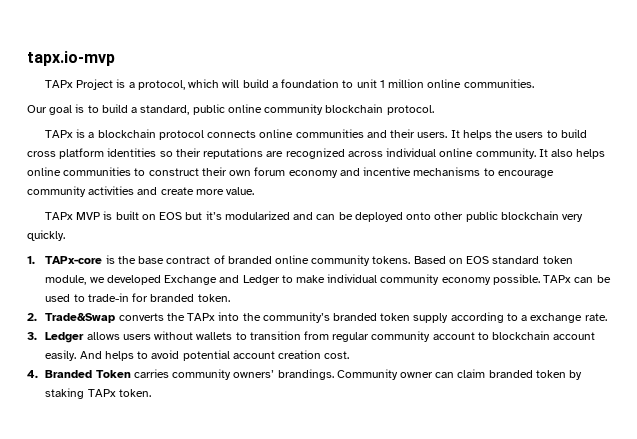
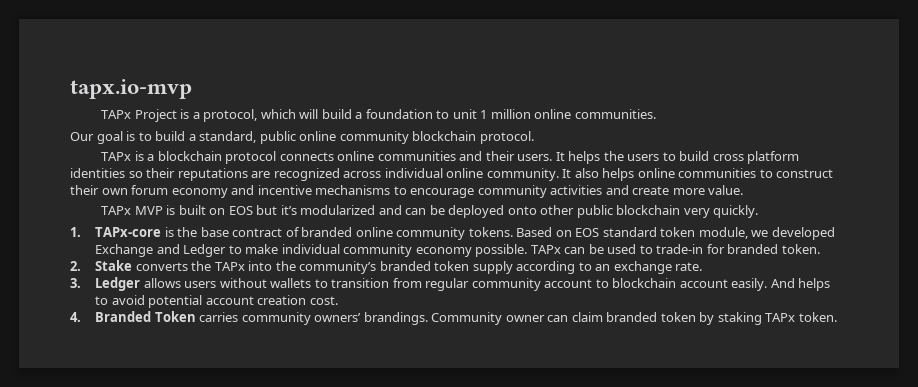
[45,312,116,323] Trade&Swap -> [95,260,133,271] Stake
[521,315,528,321] a -> [595,264,611,271] an

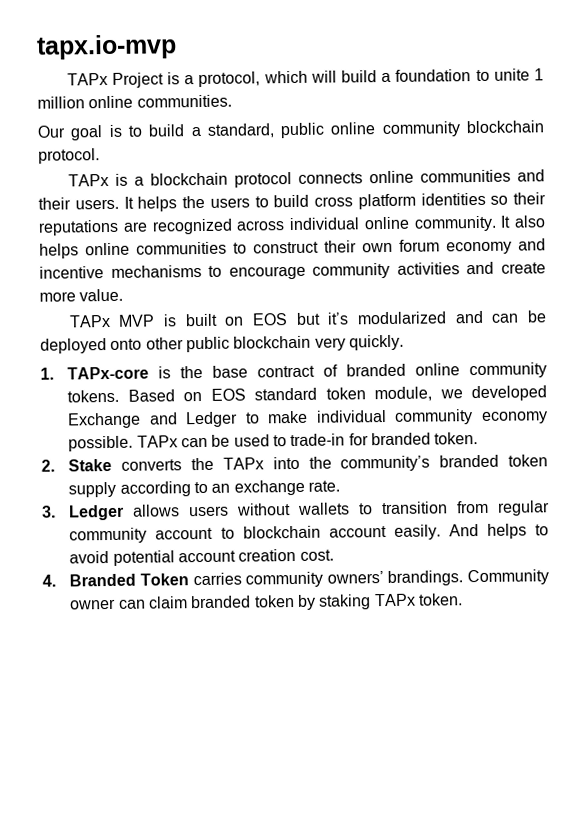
[452,109,477,119] unit -> [493,68,530,81] unite

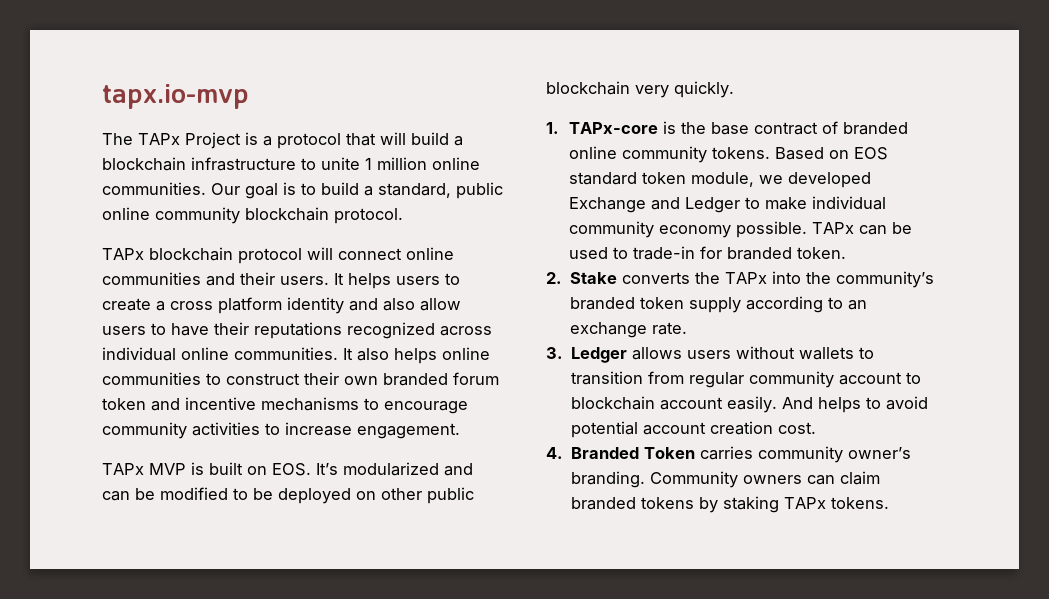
(177, 47) none -> [102,133,133,145] The
[198,70,308,88] protocol, which -> [277,133,376,149] protocol that
[395,69,472,82] foundation -> [102,157,296,171] blockchain infrastructure
(232, 101) // -> (206, 188) none
[114,172,363,188] is a blockchain protocol connects -> [149,247,402,264] blockchain protocol will connect
[182,192,509,210] the users to build cross platform identities so -> [396,273,460,285] [102,297,461,314] [102,323,209,336] users to create a cross platform identity and also allow users to have
[122,221,148,232] are -> (342, 330) none
[413,215,497,232] community. -> [234,347,338,360] communities.
[399,239,512,255] forum economy -> [383,372,499,386] [102,398,146,410] branded forum token
[466,261,546,275] [39,288,124,302] and create more value. -> [265,422,460,439] to increase engagement.
[251,312,350,326] EOS but it’s -> [272,463,338,476] EOS. It’s
[40,338,143,354] deployed onto -> [160,487,376,504] modified to be deployed on
[326,569,550,586] [70,598,117,610] owners’ brandings. Community owner -> [848,447,912,459] [571,471,803,488] owner’s branding. Community owners
[253,595,295,608] token -> [641,497,695,509] tokens
[417,593,463,606] token. -> [831,497,890,509] tokens.

